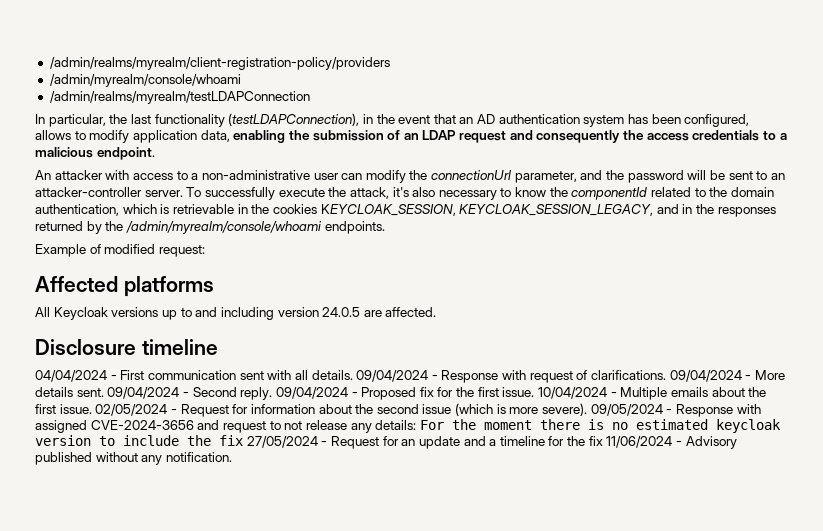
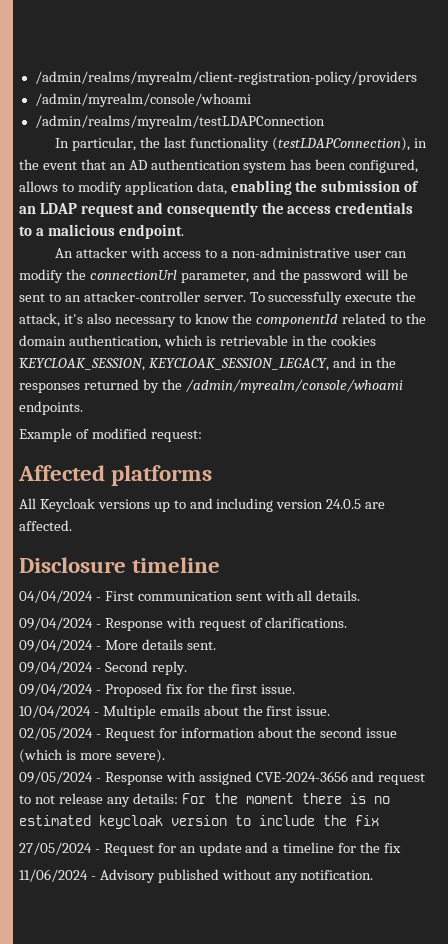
(353, 375) none -> (361, 595) //
(667, 375) none -> (348, 622) //
(104, 392) none -> (216, 645) //
(273, 393) none -> (187, 668) //
(535, 392) none -> (296, 689) //
(92, 409) none -> (331, 711) //
(588, 409) none -> (165, 756) //
(243, 440) none -> (379, 820) //
(603, 441) none -> (402, 848) //

